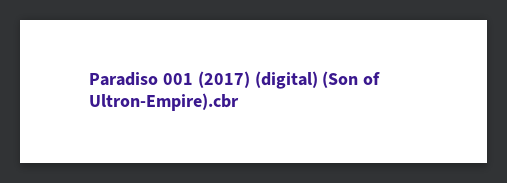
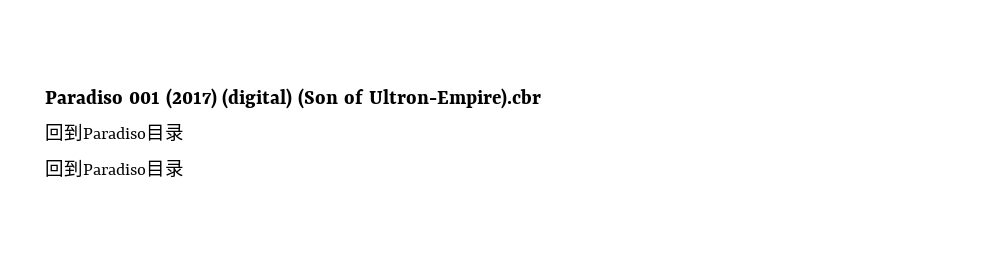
(239, 102) none -> [45,123,184,141] [45,159,184,177] // 回到Paradiso目录 // 回到Paradiso目录

